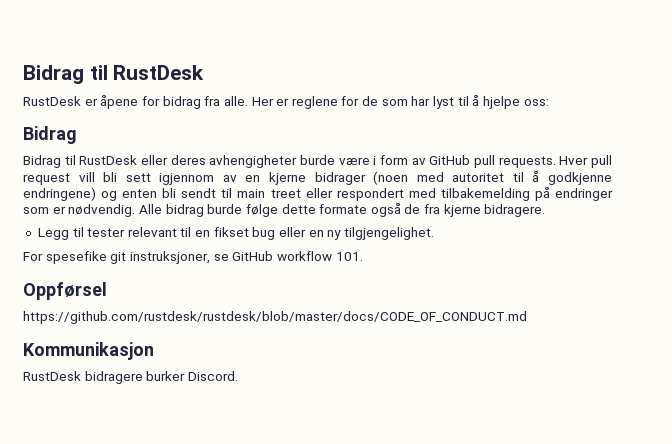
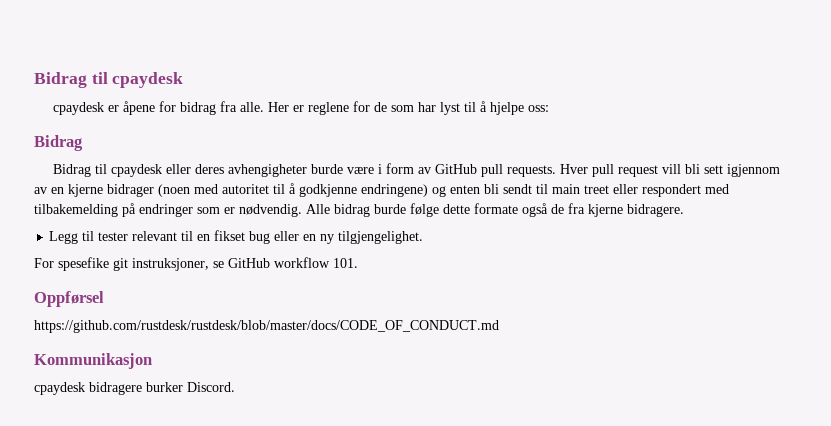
[23,65,205,84] [23,96,81,106] Bidrag til RustDesk // RustDesk -> [34,72,184,88] [53,102,105,115] Bidrag til cpaydesk // cpaydesk
[79,155,138,165] RustDesk -> [111,164,163,177] cpaydesk
[23,371,81,381] RustDesk -> [34,382,85,395] cpaydesk

